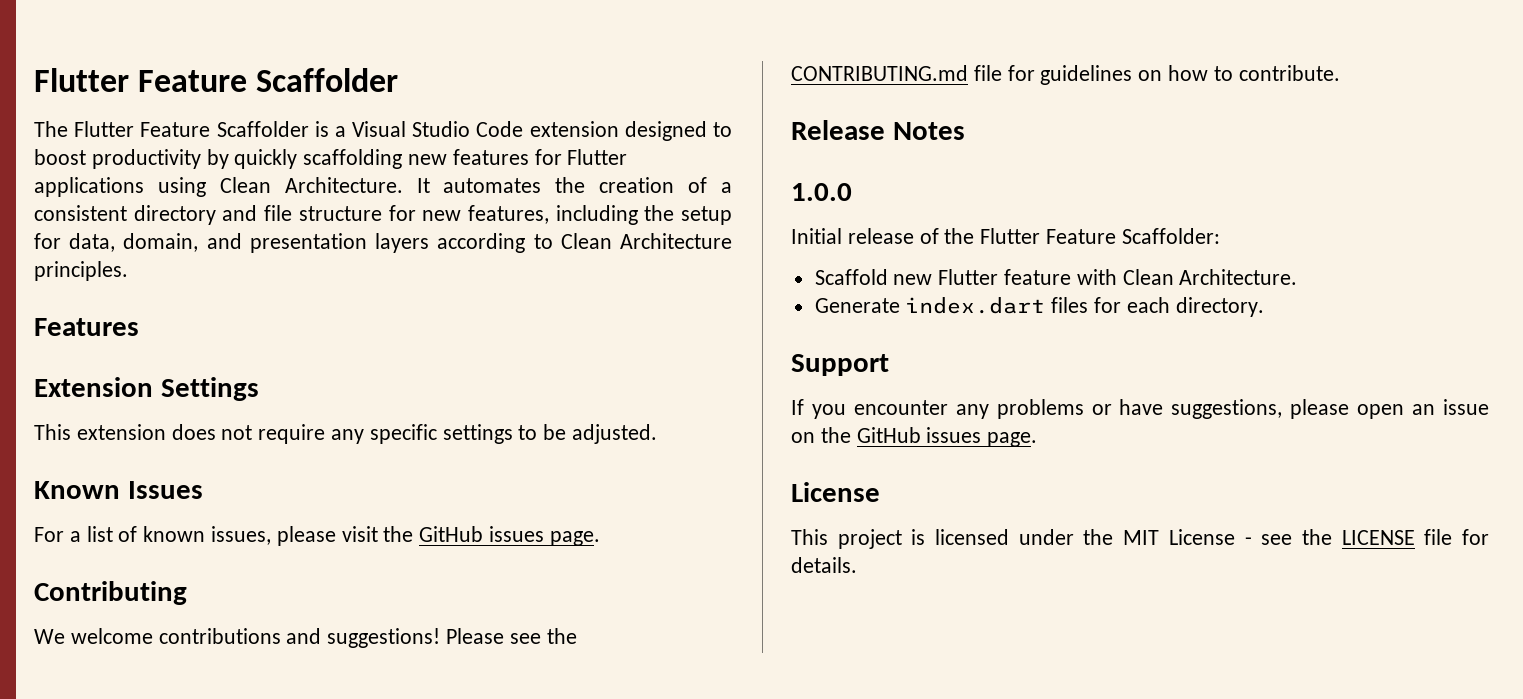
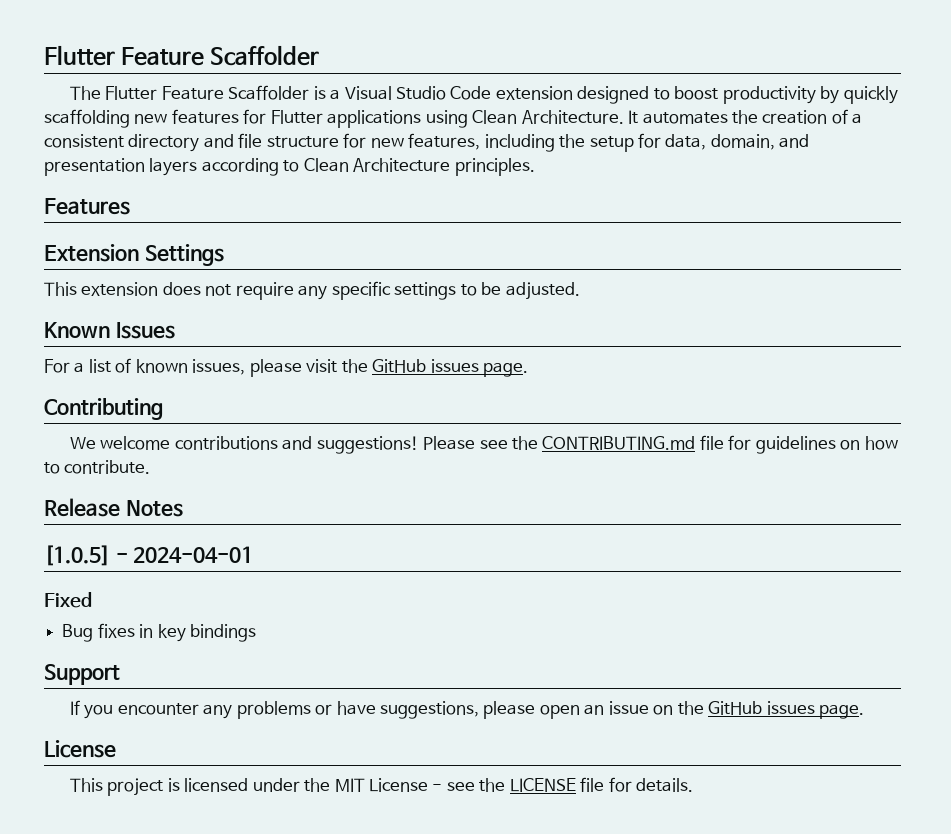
[791,183,852,201] [791,228,1220,244] [814,269,1298,285] [814,297,1264,317] 1.0.0 // Initial release of the Flutter Feature Scaffolder: // Scaffold new Flutter feature with Clean Architecture. // Generate index.dart files for each directory. -> [44,545,254,566] [44,592,92,608] [62,623,256,642] [1.0.5] - 2024-04-01 // Fixed // Bug fixes in key bindings

